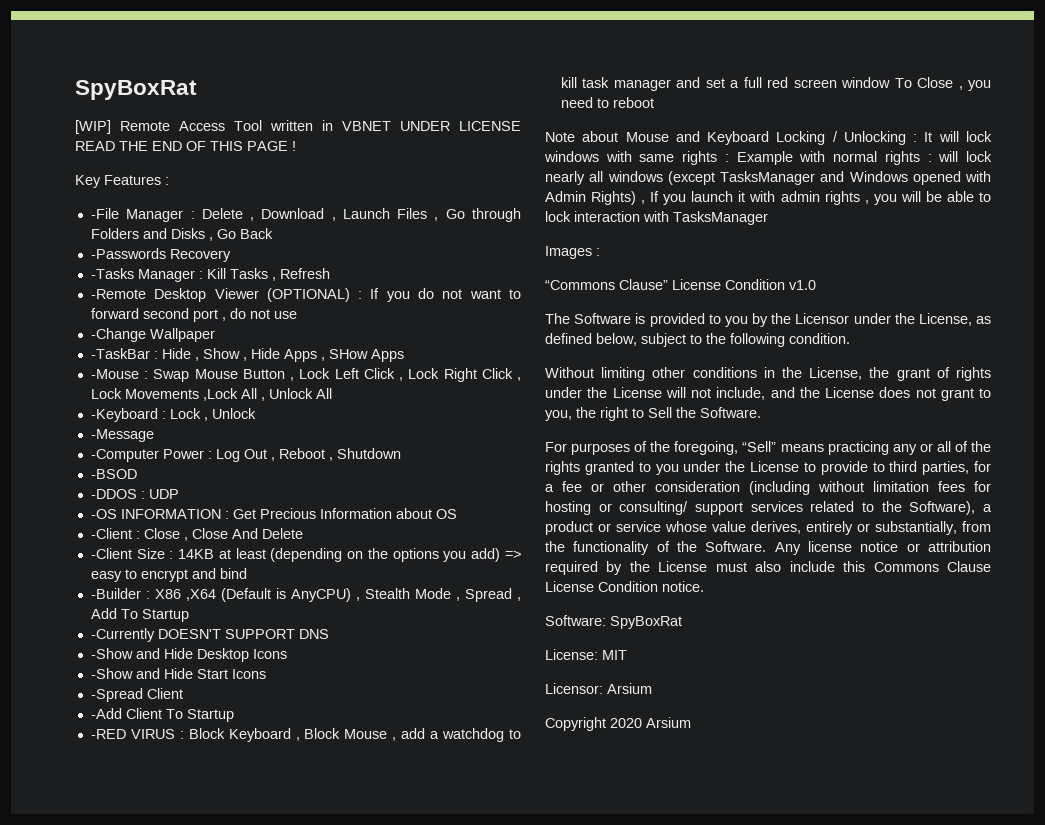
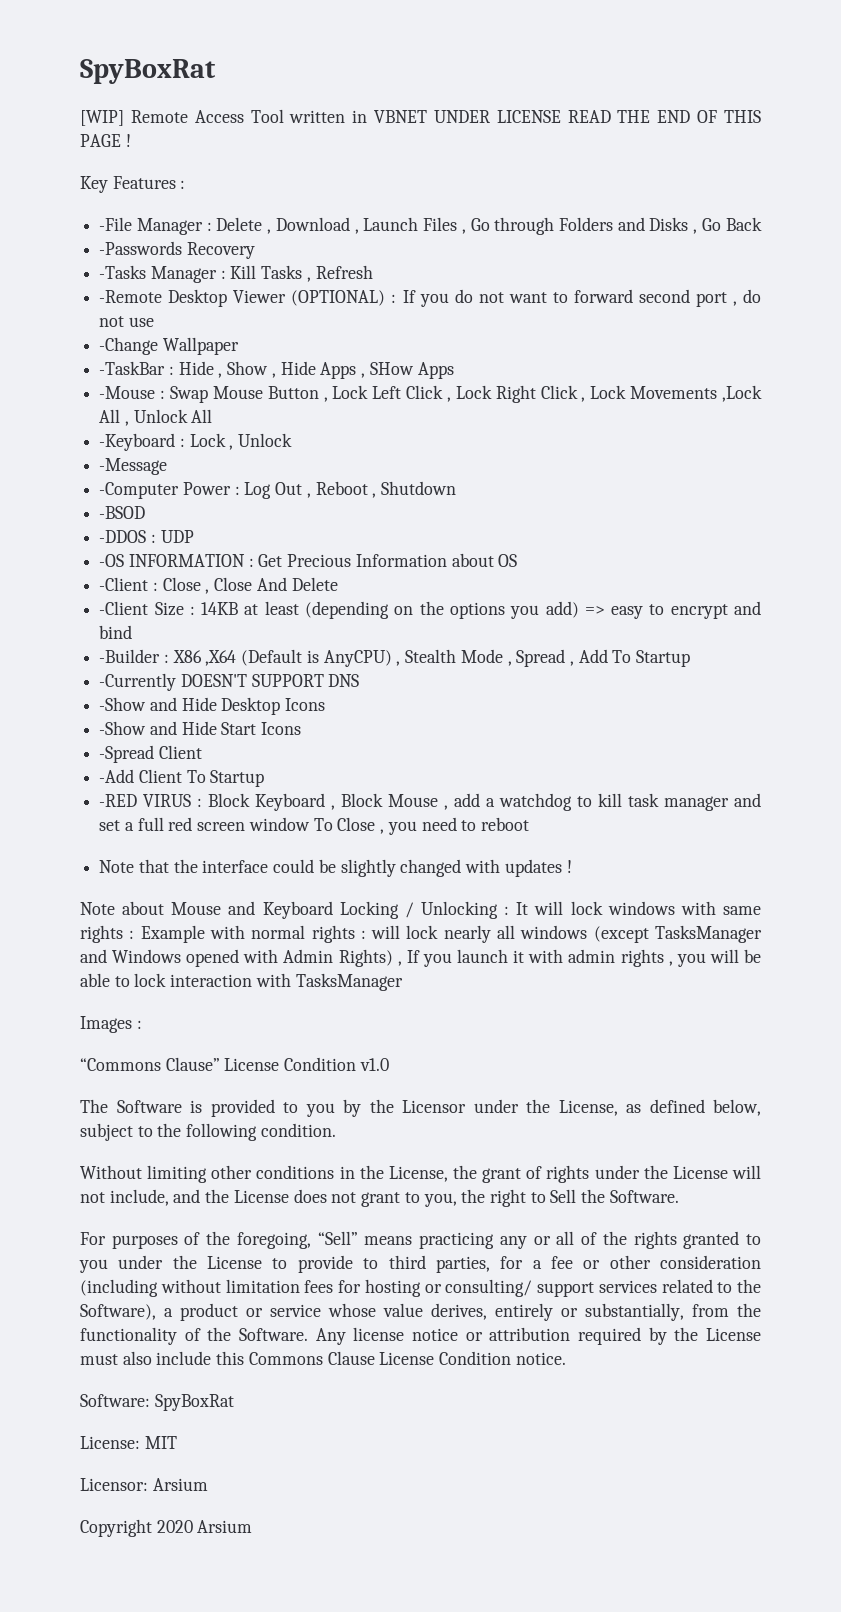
(654, 102) none -> [99,859,572,877] // Note that the interface could be slightly changed with updates !

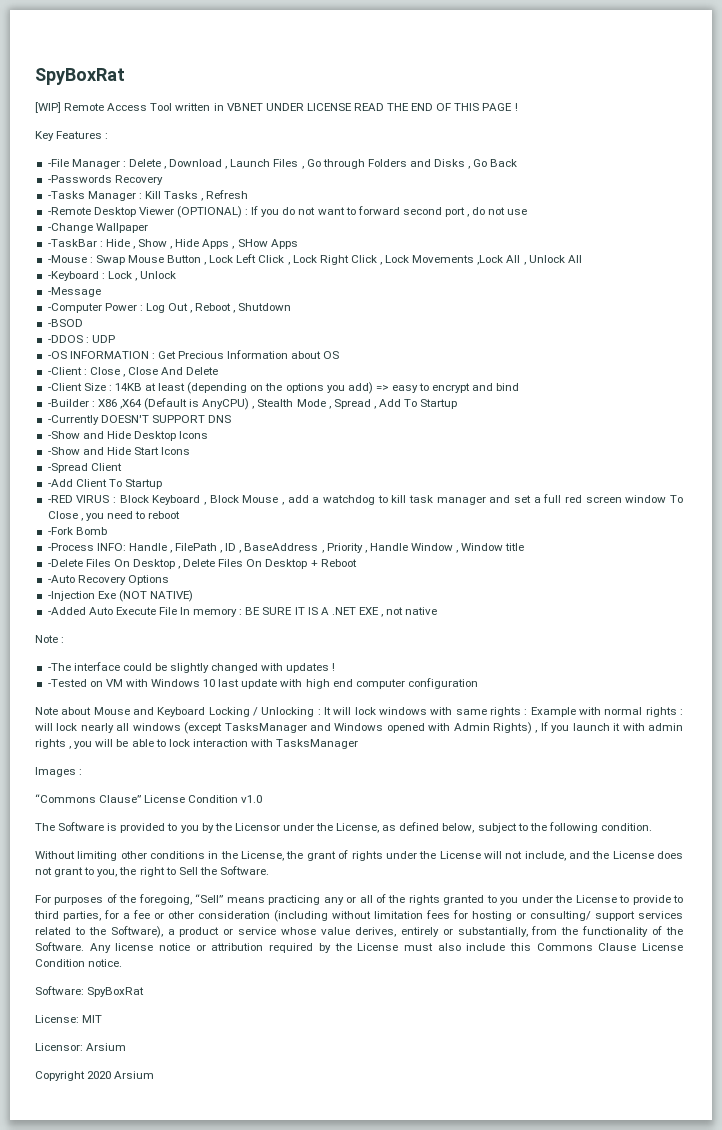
[99,859,198,873] // Note that the -> [47,527,107,535] [47,543,525,553] [47,559,357,569] [47,575,169,585] [47,590,193,602] [47,607,438,617] [35,635,65,643] [47,663,71,671] // -Fork Bomb // -Process INFO: Handle , FilePath , ID , BaseAddress , Priority , Handle Window , Window title // -Delete Files On Desktop , Delete Files On Desktop + Reboot // -Auto Recovery Options // -Injection Exe (NOT NATIVE) // -Added Auto Execute File In memory : BE SURE IT IS A .NET EXE , not native // Note : // -The
(572, 866) none -> [47,678,478,689] // -Tested on VM with Windows 10 last update with high end computer configuration

